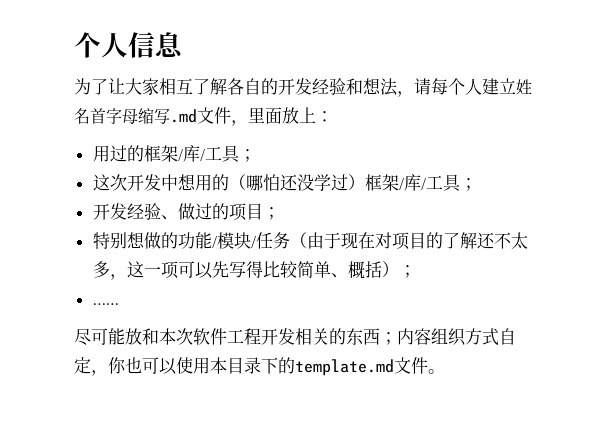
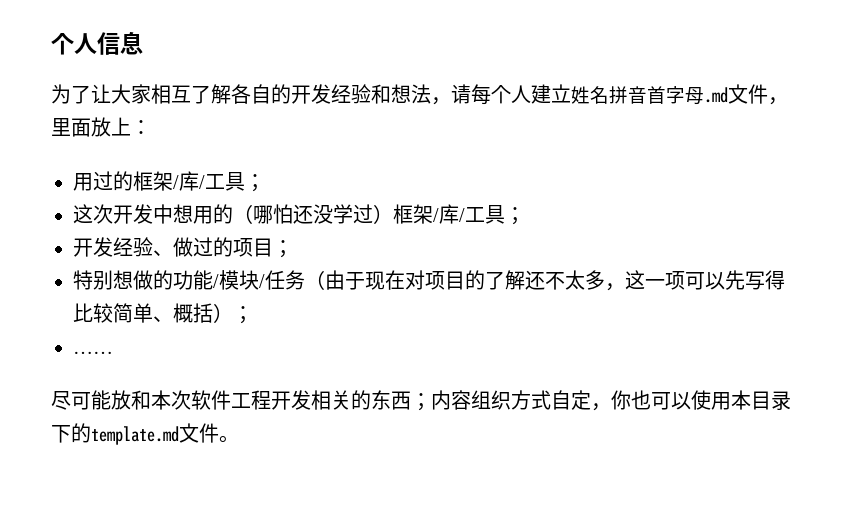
[90,108,170,124] 首字母缩写 -> [609,86,704,105] 拼音首字母

